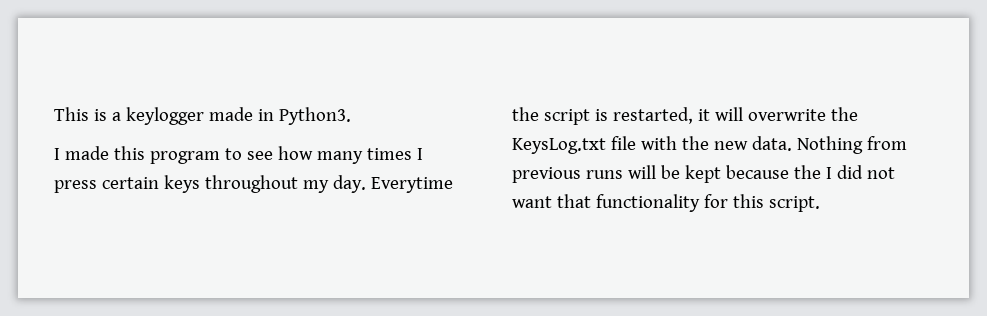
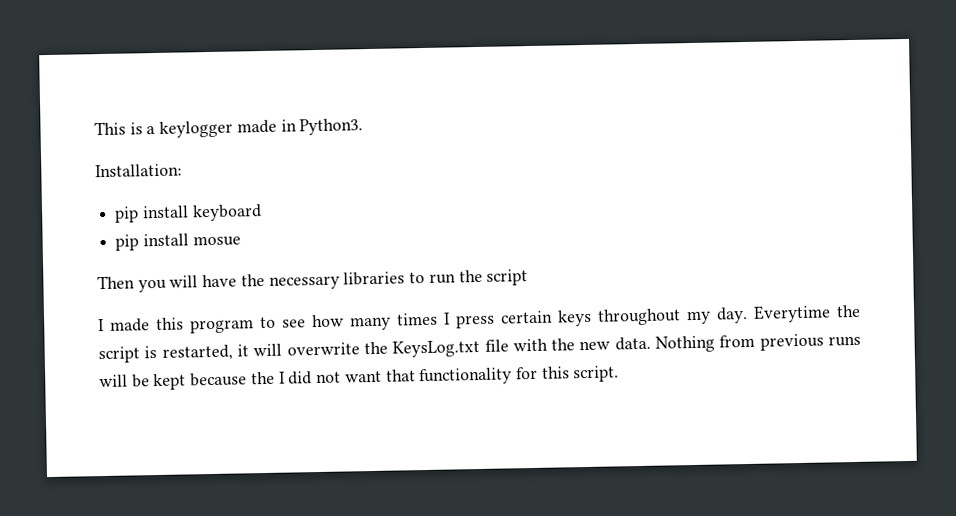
(351, 116) none -> [95,163,182,178] [114,204,262,223] [115,233,241,251] [97,269,529,293] // Installation: // pip install keyboard // pip install mosue // Then you will have the necessary libraries to run the script

